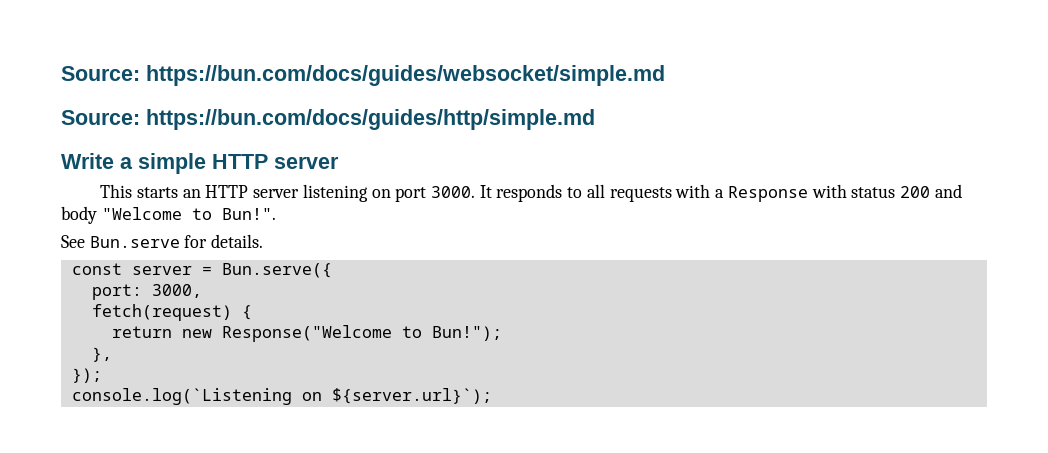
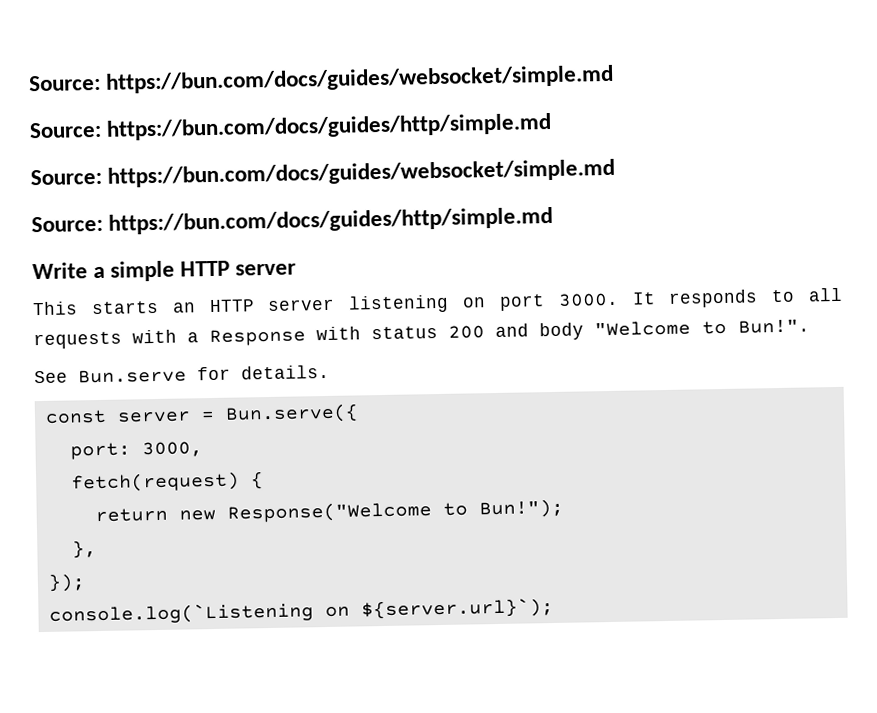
[61,65,665,86] [61,109,595,130] Source: https://bun.com/docs/guides/websocket/simple.md // Source: https://bun.com/docs/guides/http/simple.md -> [28,64,615,94] [29,112,553,141] [30,158,616,188] [31,206,554,235] Source: https://bun.com/docs/guides/websocket/simple.md // Source: https://bun.com/docs/guides/http/simple.md // Source: https://bun.com/docs/guides/websocket/simple.md // Source: https://bun.com/docs/guides/http/simple.md

